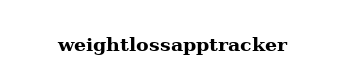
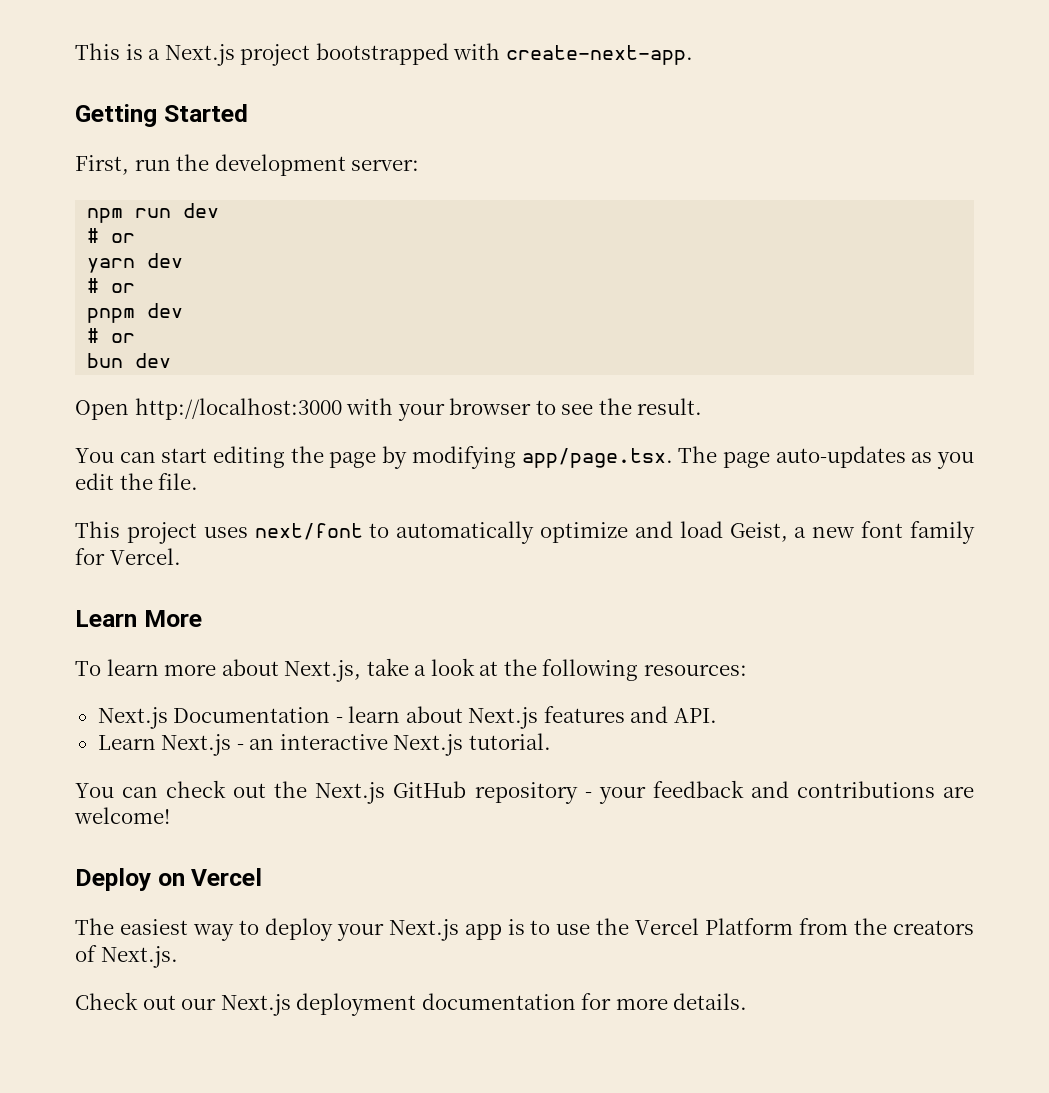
[57,37,288,55] weightlossapptracker -> [75,43,693,66] [75,104,248,127] [75,154,420,176] [87,203,220,223] [87,228,136,243] [87,253,184,273] [87,278,136,293] [87,303,184,323] [87,328,136,343] [87,353,172,368] [75,398,703,421] [75,446,975,469] [75,473,199,490] [75,521,975,544] [75,548,181,565] [75,610,202,627] [75,658,747,682] [97,706,717,729] [97,733,551,756] [75,780,975,804] [74,807,170,824] [75,868,263,891] [75,918,974,941] [75,945,178,968] [75,992,748,1016] This is a Next.js project bootstrapped with create-next-app. // Getting Started // First, run the development server: // npm run dev // # or // yarn dev // # or // pnpm dev // # or // bun dev // Open http://localhost:3000 with your browser to see the result. // You can start editing the page by modifying app/page.tsx. The page auto-updates as you edit the file. // This project uses next/font to automatically optimize and load Geist, a new font family for Vercel. // Learn More // To learn more about Next.js, take a look at the following resources: // Next.js Documentation - learn about Next.js features and API. // Learn Next.js - an interactive Next.js tutorial. // You can check out the Next.js GitHub repository - your feedback and contributions are welcome! // Deploy on Vercel // The easiest way to deploy your Next.js app is to use the Vercel Platform from the creators of Next.js. // Check out our Next.js deployment documentation for more details.

